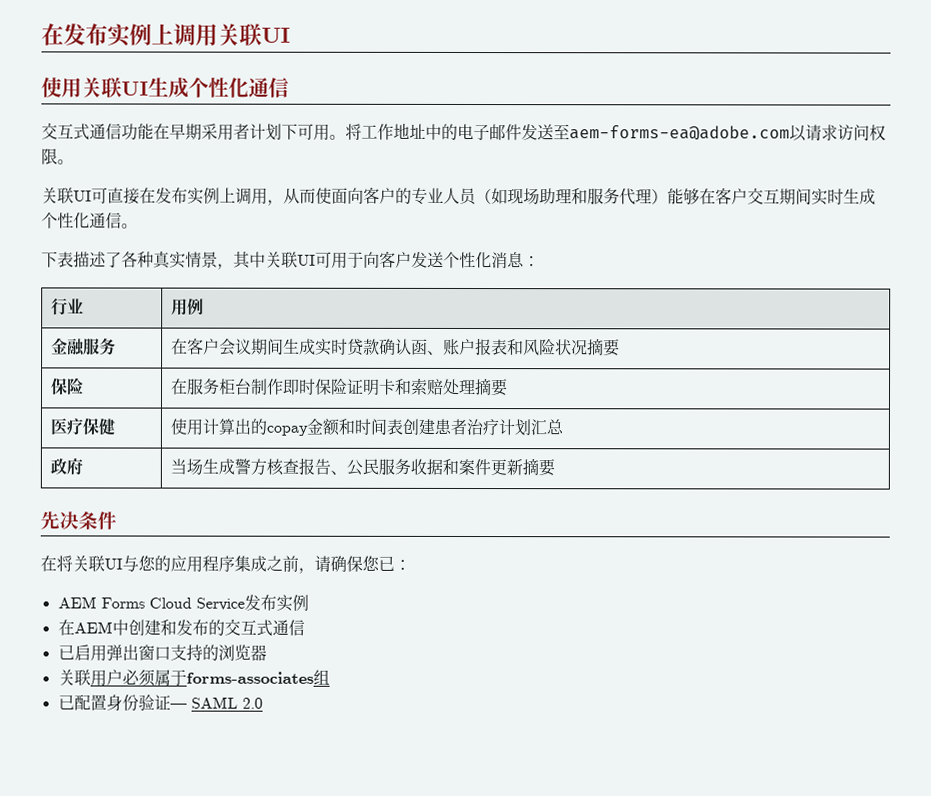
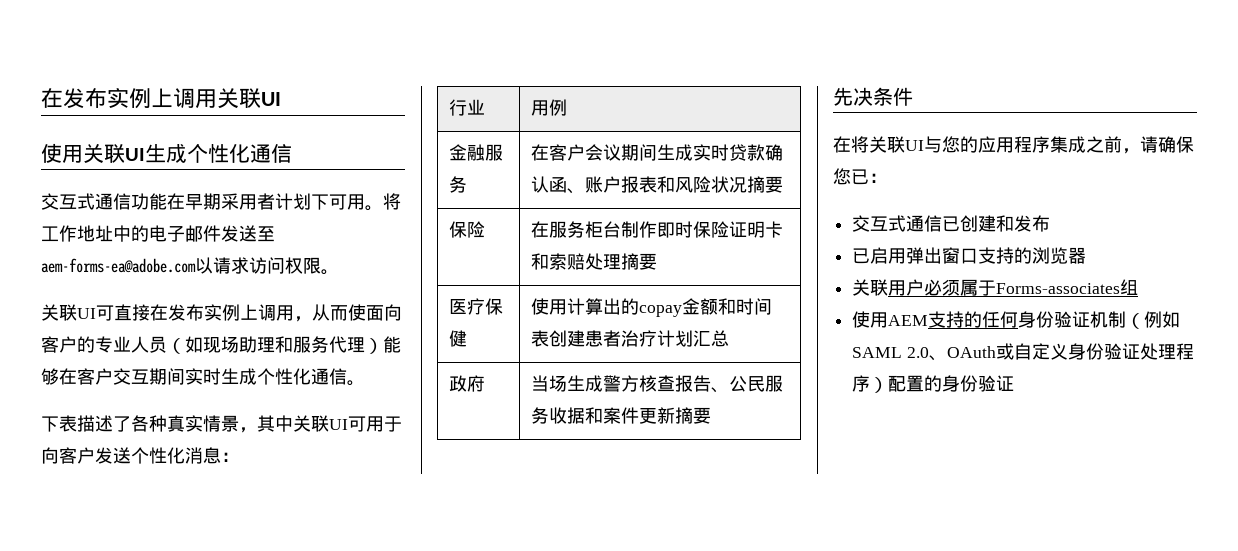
[57,594,309,612] [57,619,129,636] AEM Forms Cloud Service发布实例 // 在AEM中 -> [852,215,961,232] 交互式通信已
[207,618,305,636] 的交互式通信 -> (1051, 223) none
[185,671,314,684] forms-associates -> [996,283,1121,294] Forms-associates
[57,694,263,712] 已配置身份验证— SAML 2.0 -> [852,311,1181,329] [852,343,1194,361] [852,375,1015,393] 使用AEM支持的任何身份验证机制（例如SAML 2.0、OAuth或自定义身份验证处理程序）配置的身份验证

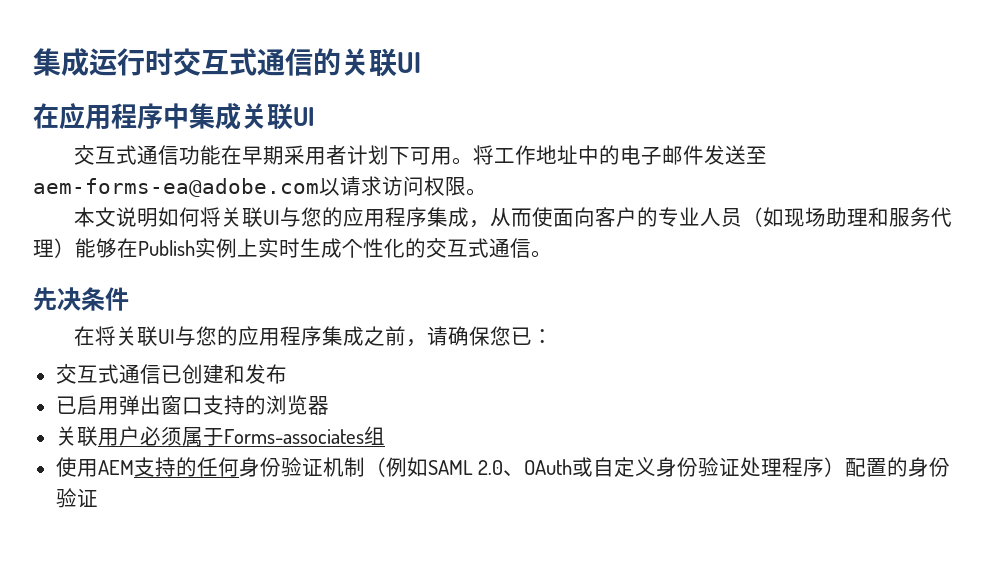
[41,88,281,109] [41,143,292,163] 在发布实例上调用关联UI // 使用关联UI生成个性化通信 -> [33,48,421,77] [33,103,315,130] 集成运行时交互式通信的关联UI // 在应用程序中集成关联UI
[41,304,294,321] 关联UI可直接在发布实例上调用 -> [74,207,470,228] 本文说明如何将关联UI与您的应用程序集成
[77,368,185,385] 客户交互期间 -> [138,238,258,258] Publish实例上
(311, 376) none -> [405,238,489,258] 的交互式
[41,415,402,433] [41,447,239,464] [448,99,485,116] [530,99,567,116] [448,144,503,161] [448,176,467,193] [530,144,783,161] [530,176,783,194] [448,221,485,238] [530,221,783,238] [530,253,657,270] [448,298,503,315] [448,330,467,347] [530,298,772,317] [530,330,729,347] [448,375,485,392] [530,375,783,393] [530,407,711,424] // 下表描述了各种真实情景，其中关联UI可用于向客户发送个性化消息： // 行业 | 用例 // 金融服务 | 在客户会议期间生成实时贷款确认函、账户报表和风险状况摘要 // 保险 | 在服务柜台制作即时保险证明卡和索赔处理摘要 // 医疗保健 | 使用计算出的copay金额和时间表创建患者治疗计划汇总 // 政府 | 当场生成警方核查报告、公民服务收据和案件更新摘要 -> (552, 254) none

